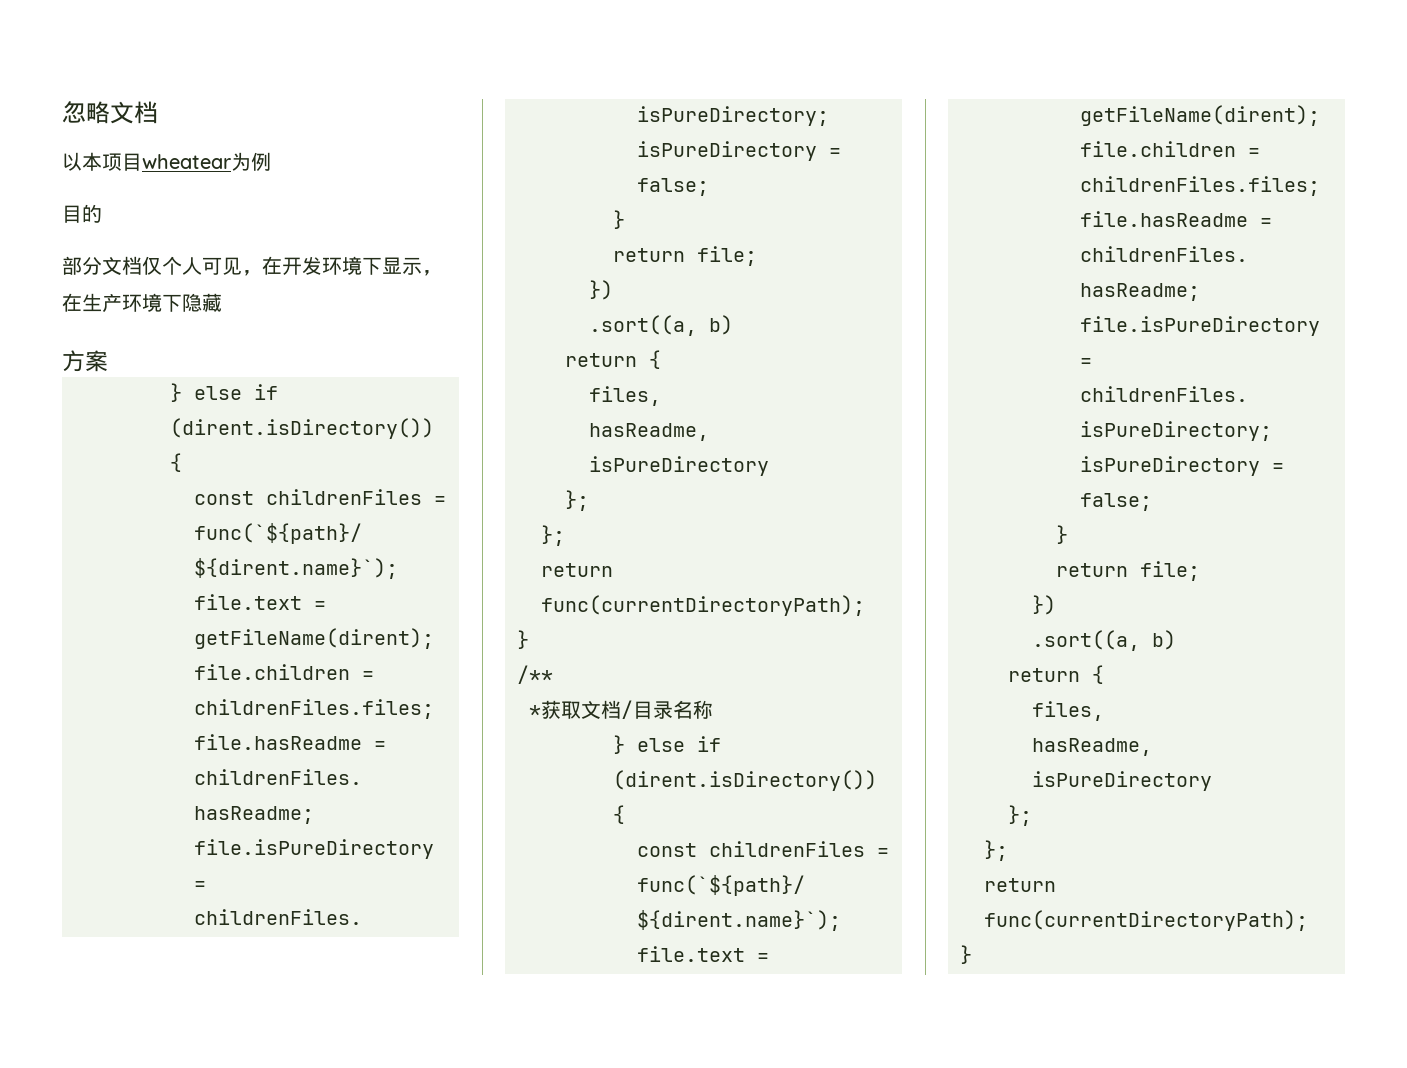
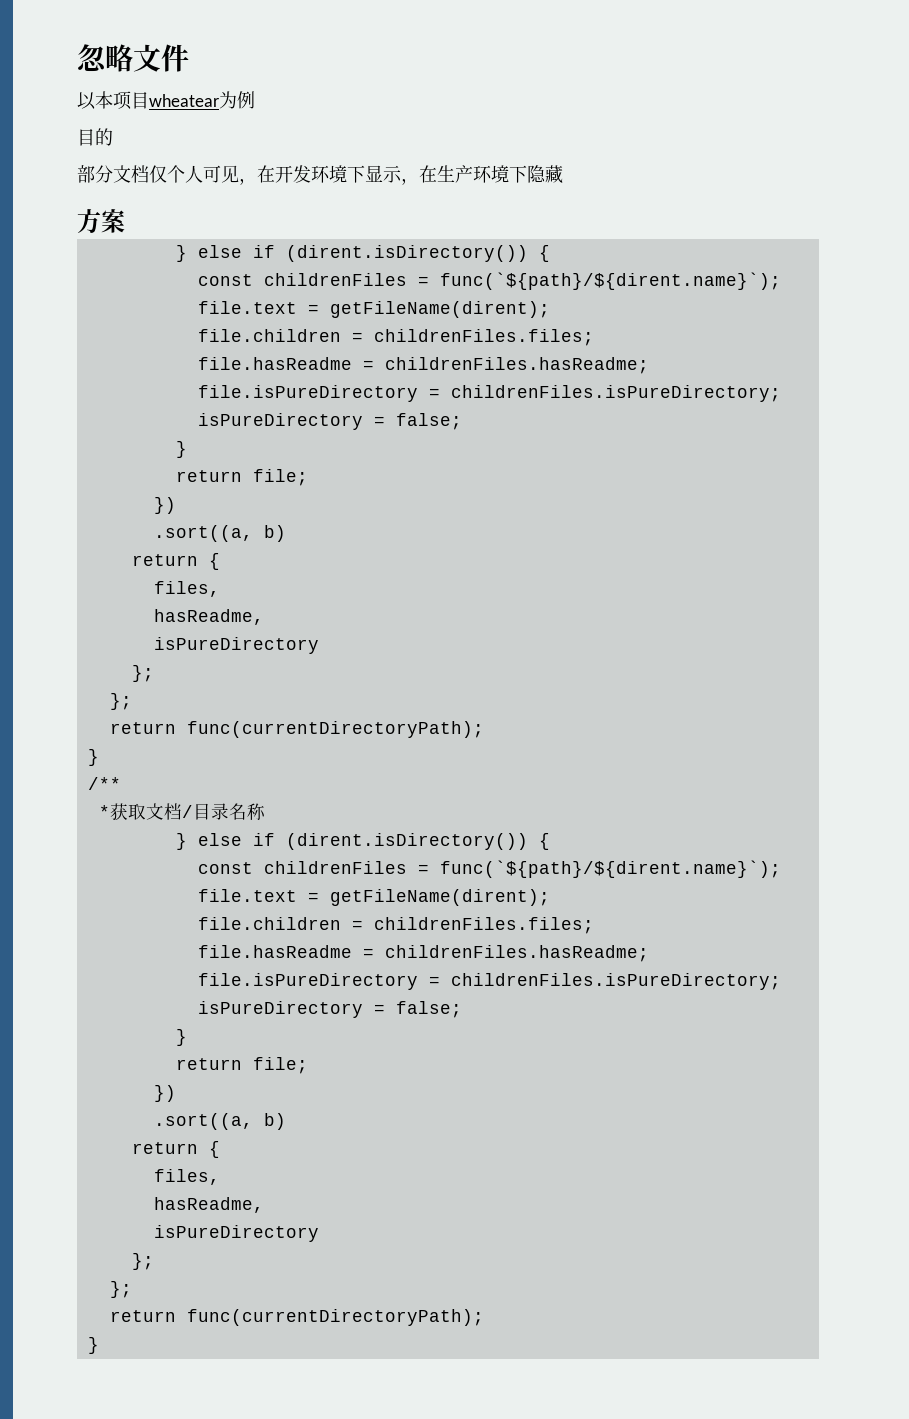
[134,101,158,124] 档 -> [161,44,189,72] 件

